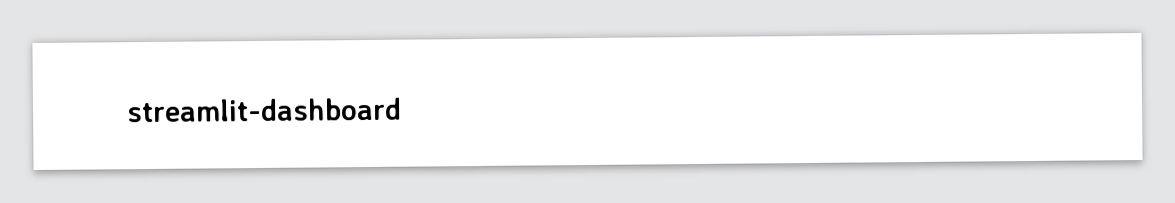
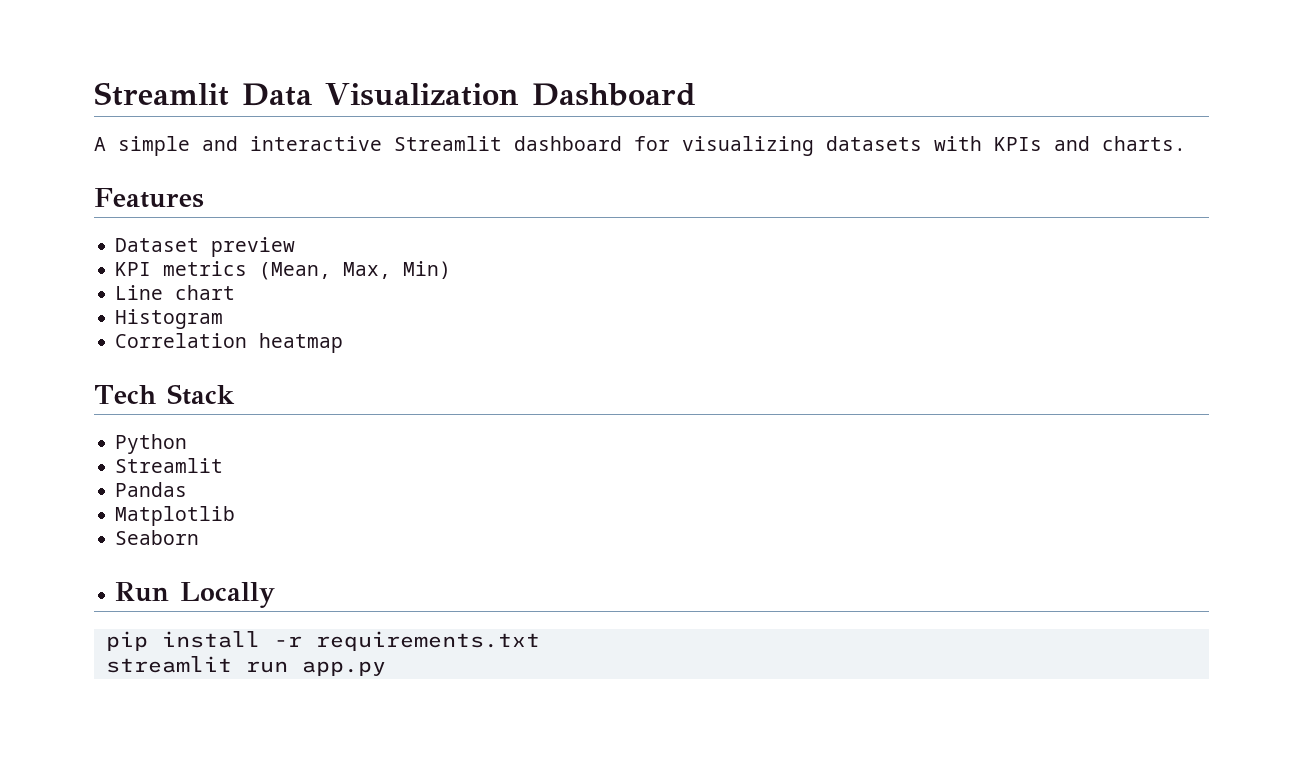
[126,97,402,123] streamlit-dashboard -> [94,82,696,106] [94,136,1186,156] [94,188,204,208] [115,237,296,257] [115,261,452,280] [115,285,236,300] [115,309,224,329] [115,333,344,353] [94,384,235,405] [115,434,188,454] [115,458,224,473] [115,482,188,497] [115,506,236,526] [115,530,200,545] [115,582,276,608] [105,631,540,651] [105,656,386,676] Streamlit Data Visualization Dashboard // A simple and interactive Streamlit dashboard for visualizing datasets with KPIs and charts. // Features // Dataset preview // KPI metrics (Mean, Max, Min) // Line chart // Histogram // Correlation heatmap // Tech Stack // Python // Streamlit // Pandas // Matplotlib // Seaborn // Run Locally // pip install -r requirements.txt // streamlit run app.py

